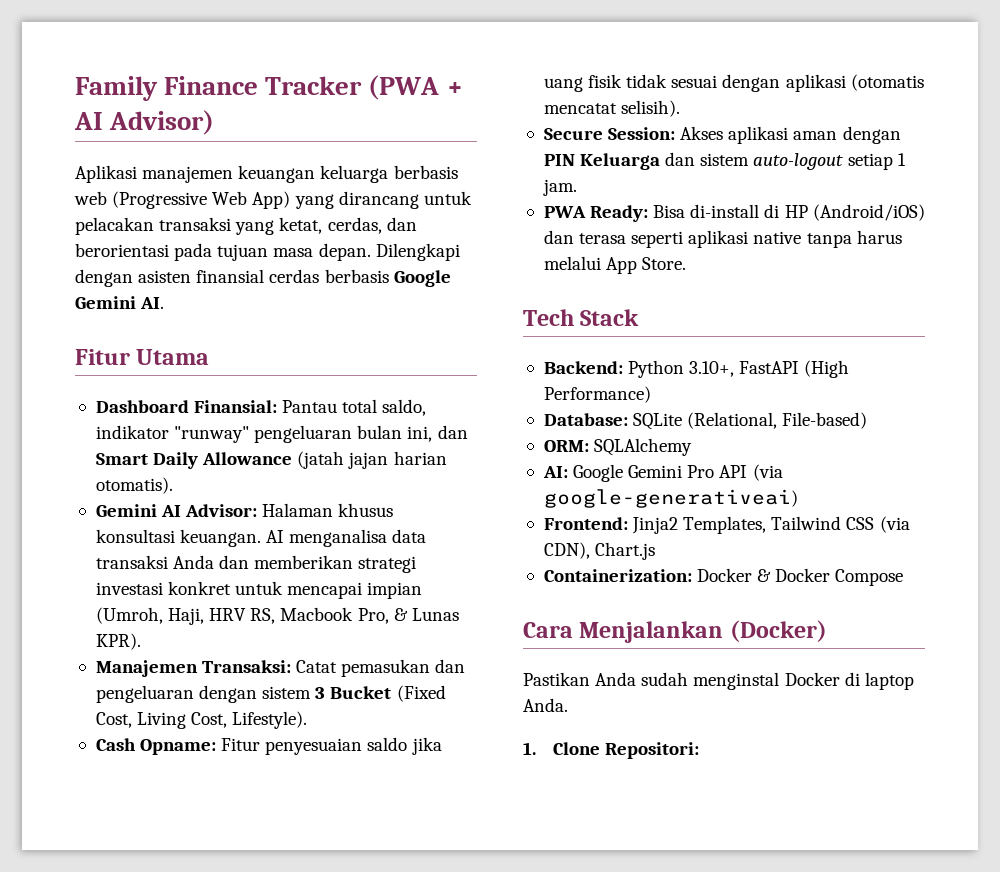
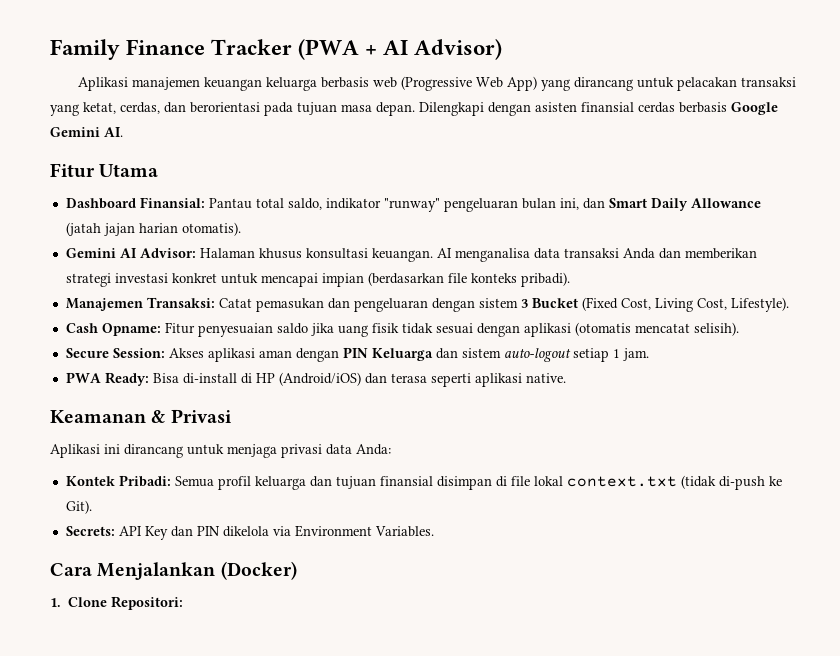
[95,607,459,625] [95,633,141,650] (Umroh, Haji, HRV RS, Macbook Pro, & Lunas KPR). -> [367,272,570,287] (berdasarkan file konteks pribadi).
[753,230,902,248] [543,256,687,274] [523,309,640,326] [543,360,850,378] [543,386,651,403] [543,412,868,430] [543,438,693,456] [542,464,783,482] [543,489,798,508] [543,516,910,534] [543,542,656,560] [543,568,904,586] [523,620,827,643] [523,672,914,690] [523,698,568,712] native tanpa harus melalui App Store. // Tech Stack // Backend: Python 3.10+, FastAPI (High Performance) // Database: SQLite (Relational, File-based) // ORM: SQLAlchemy // AI: Google Gemini Pro API (via google-generativeai) // Frontend: Jinja2 Templates, Tailwind CSS (via CDN), Chart.js // Containerization: Docker & Docker Compose // Cara Menjalankan (Docker) // Pastikan Anda sudah menginstal Docker di laptop Anda. -> [525,373,566,383] [50,409,232,423] [50,444,391,458] [65,475,782,490] [65,500,92,514] [65,525,434,540] [50,561,297,580] native. // Keamanan & Privasi // Aplikasi ini dirancang untuk menjaga privasi data Anda: // Kontek Pribadi: Semua profil keluarga dan tujuan finansial disimpan di file lokal context.txt (tidak di-push ke Git). // Secrets: API Key dan PIN dikelola via Environment Variables. // Cara Menjalankan (Docker)

